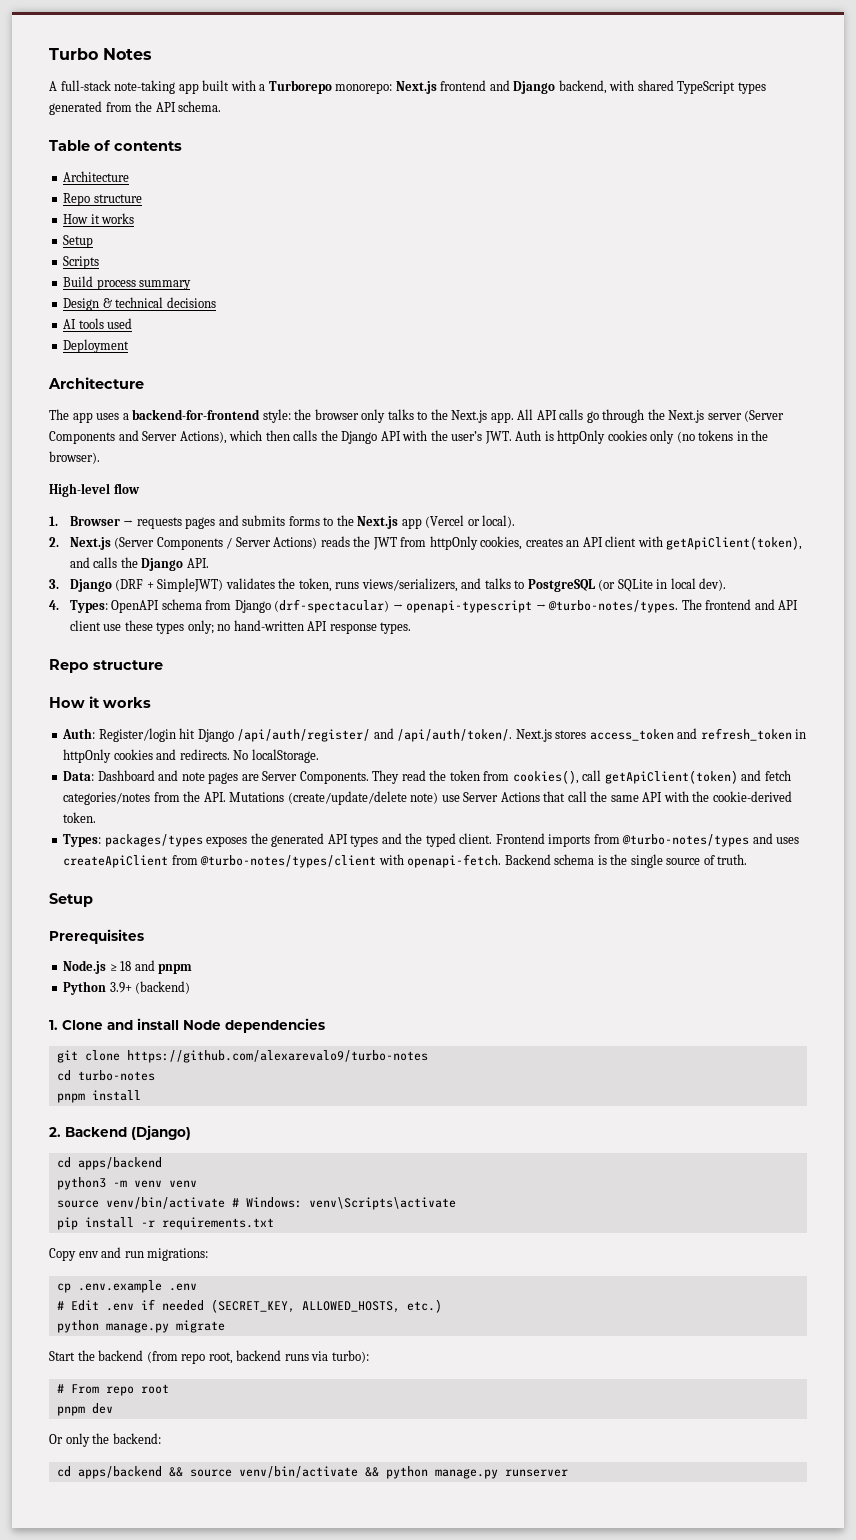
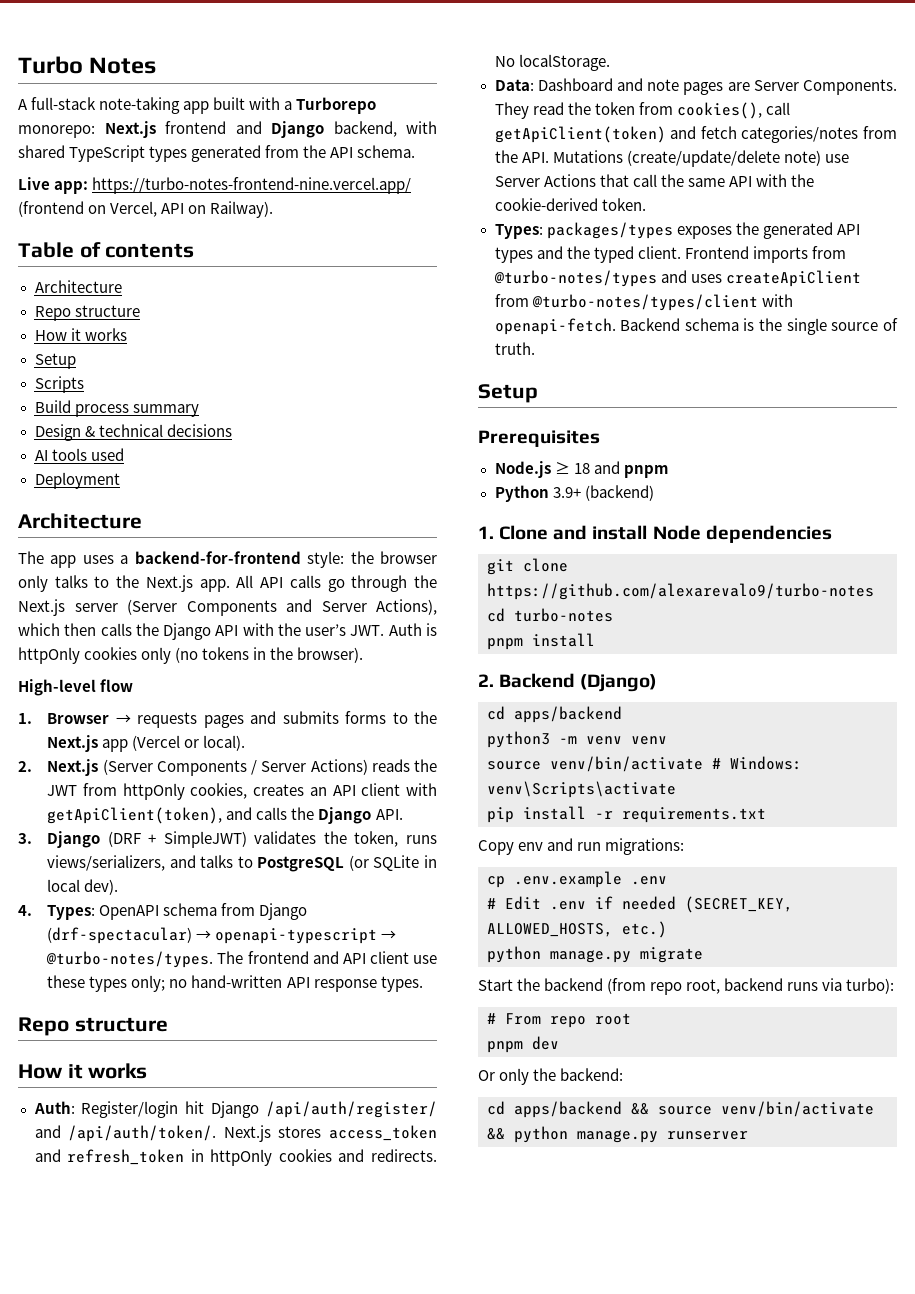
(222, 106) none -> [18,177,412,194] [18,201,274,218] // Live app: https://turbo-notes-frontend-nine.vercel.app/ (frontend on Vercel, API on Railway).

